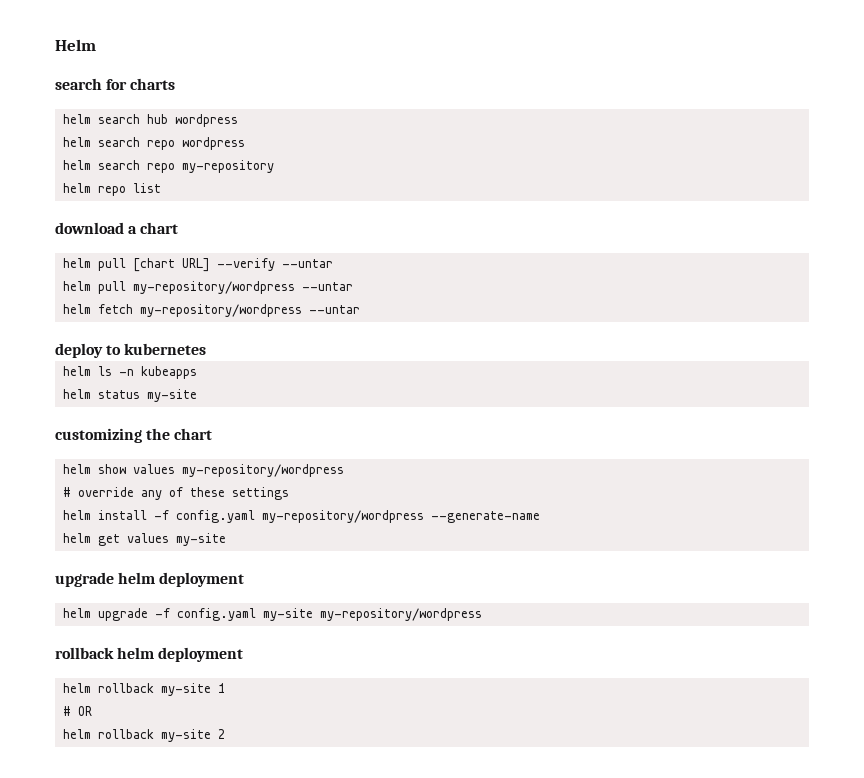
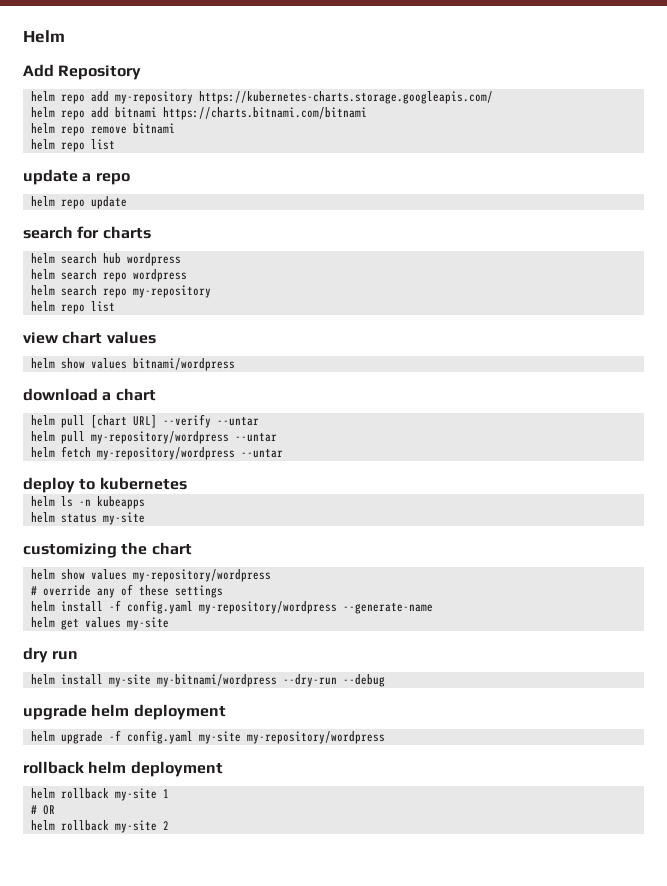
(96, 45) none -> [23,64,142,80] [30,91,493,104] [30,107,367,120] [30,123,175,136] [30,139,115,152] [23,169,130,185] [30,196,127,209] // Add Repository // helm repo add my-repository https://kubernetes-charts.storage.googleapis.com/ // helm repo add bitnami https://charts.bitnami.com/bitnami // helm repo remove bitnami // helm repo list // update a repo // helm repo update
(161, 188) none -> [23,331,156,344] [30,358,235,371] // view chart values // helm show values bitnami/wordpress
(226, 539) none -> [23,647,79,663] [30,674,385,687] // dry run // helm install my-site my-bitnami/wordpress --dry-run --debug

